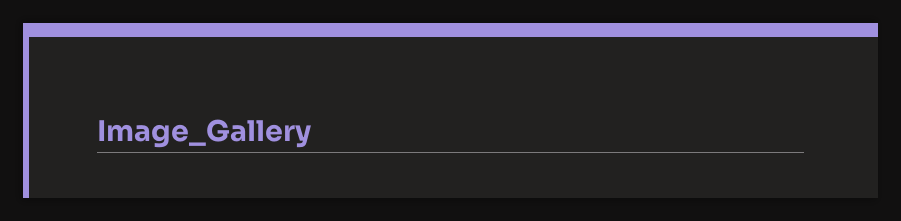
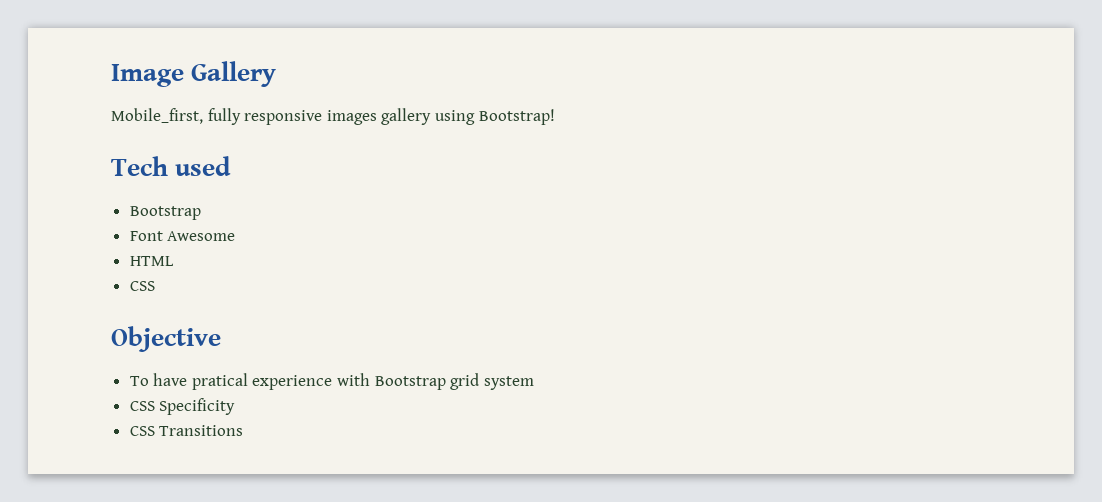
[97,119,311,148] Image_Gallery -> [111,61,277,87] [111,108,555,125] [111,156,232,176] [129,206,201,220] [129,231,236,241] [129,256,174,266] [129,281,155,291] [111,326,221,352] [129,373,534,390] [129,398,236,415] [129,425,244,436] Image Gallery // Mobile_first, fully responsive images gallery using Bootstrap! // Tech used // Bootstrap // Font Awesome // HTML // CSS // Objective // To have pratical experience with Bootstrap grid system // CSS Specificity // CSS Transitions

